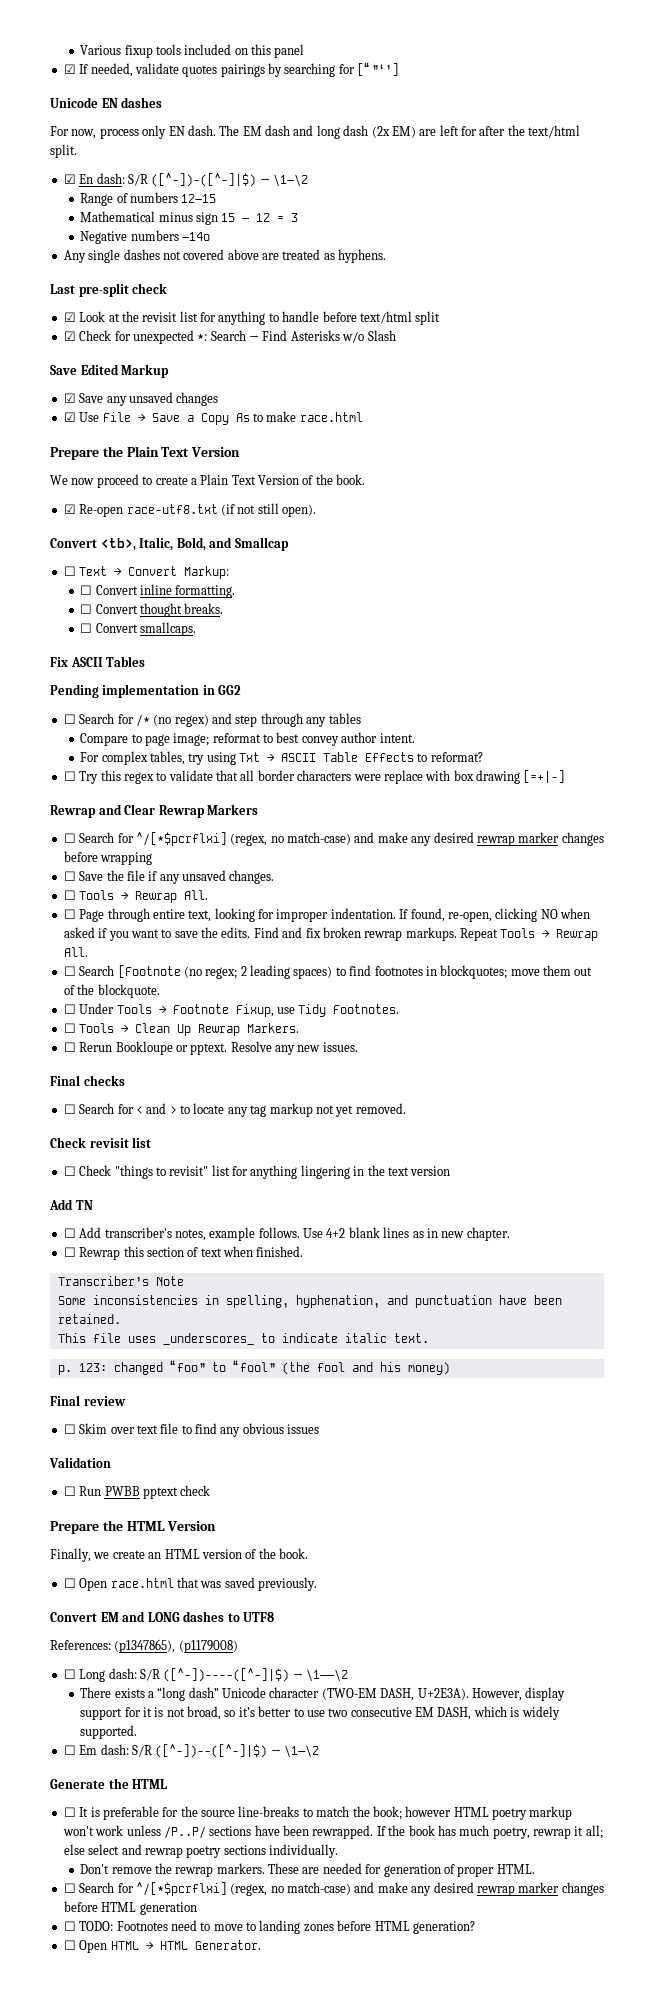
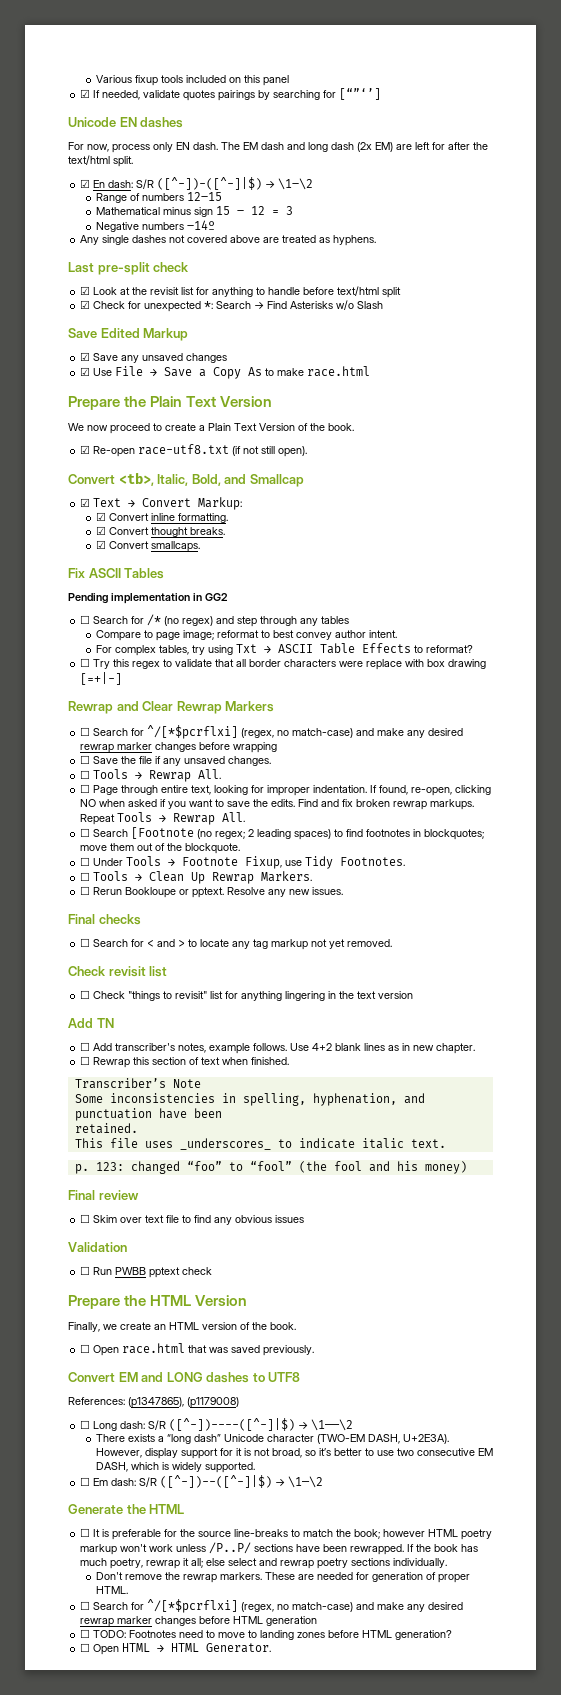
[63,566,76,576] ☐ -> [80,498,91,507] ☑
[80,585,93,595] ☐ -> [95,512,106,521] ☑
[80,604,93,614] ☐ -> [95,526,106,535] ☑
[80,623,93,633] ☐ -> [95,540,106,549] ☑

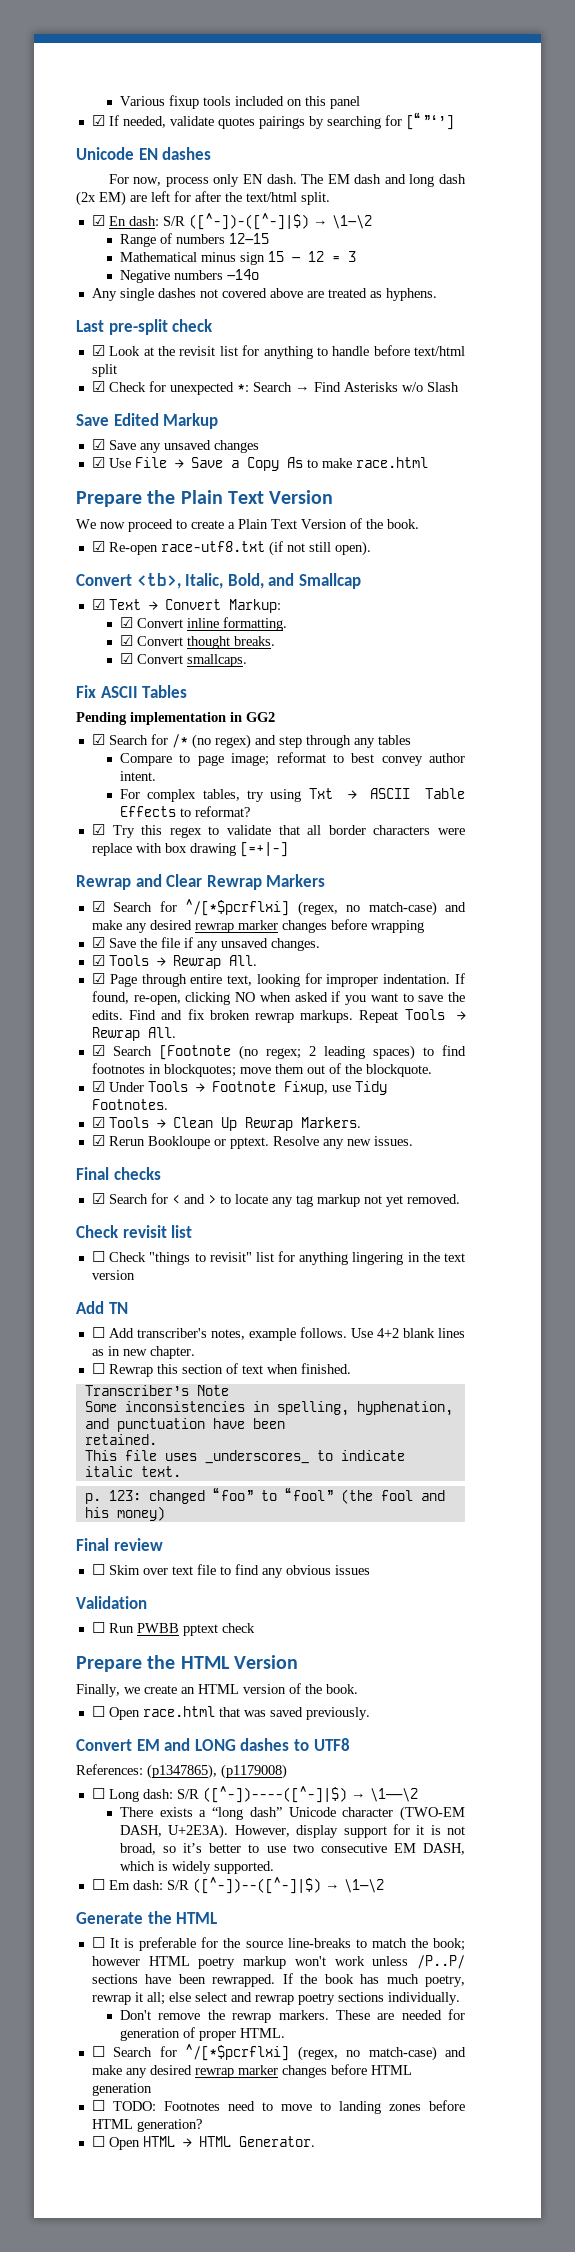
[80,615,91,624] ☐ -> [91,734,105,745] ☑
[80,658,91,667] ☐ -> [91,824,105,835] ☑
[80,727,91,736] ☐ -> [91,901,105,912] ☑
[80,755,91,764] ☐ -> [91,937,105,948] ☑
[80,769,222,782] [80,784,91,793] ☐ Tools → Rewrap All. // ☐ -> [91,955,257,969] [91,973,105,984] ☑ Tools → Rewrap All. // ☑
[80,828,91,837] ☐ -> [91,1045,105,1056] ☑
[80,857,91,866] ☐ -> [91,1081,105,1092] ☑
[80,872,91,881] ☐ -> [91,1117,105,1128] ☑
[80,886,91,895] ☐ -> [91,1135,105,1146] ☑
[80,938,91,947] ☐ -> [91,1193,105,1204] ☑

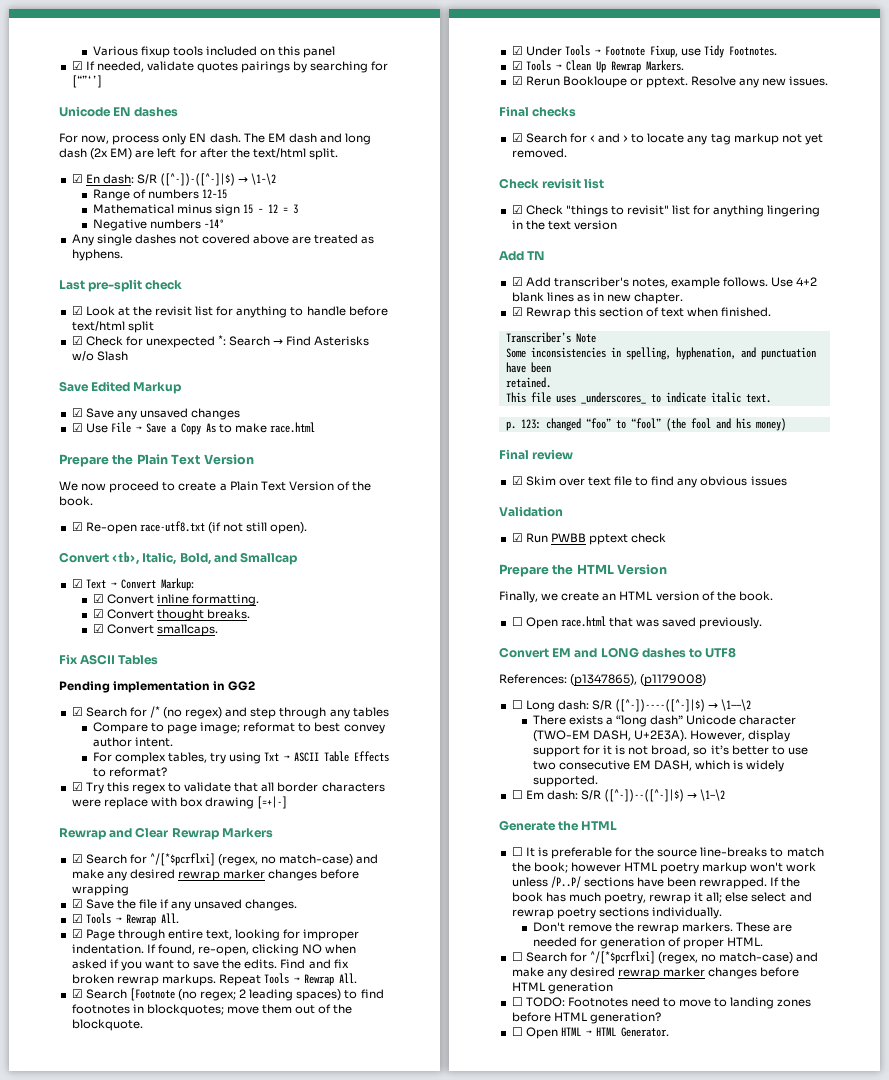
[91,1251,105,1262] ☐ -> [511,205,523,214] ☑
[91,1327,105,1338] ☐ -> [511,277,523,286] ☑
[91,1363,105,1374] ☐ -> [511,307,523,316] ☑
[91,1564,105,1575] ☐ -> [511,476,523,485] ☑
[91,1622,105,1633] ☐ -> [511,533,523,542] ☑

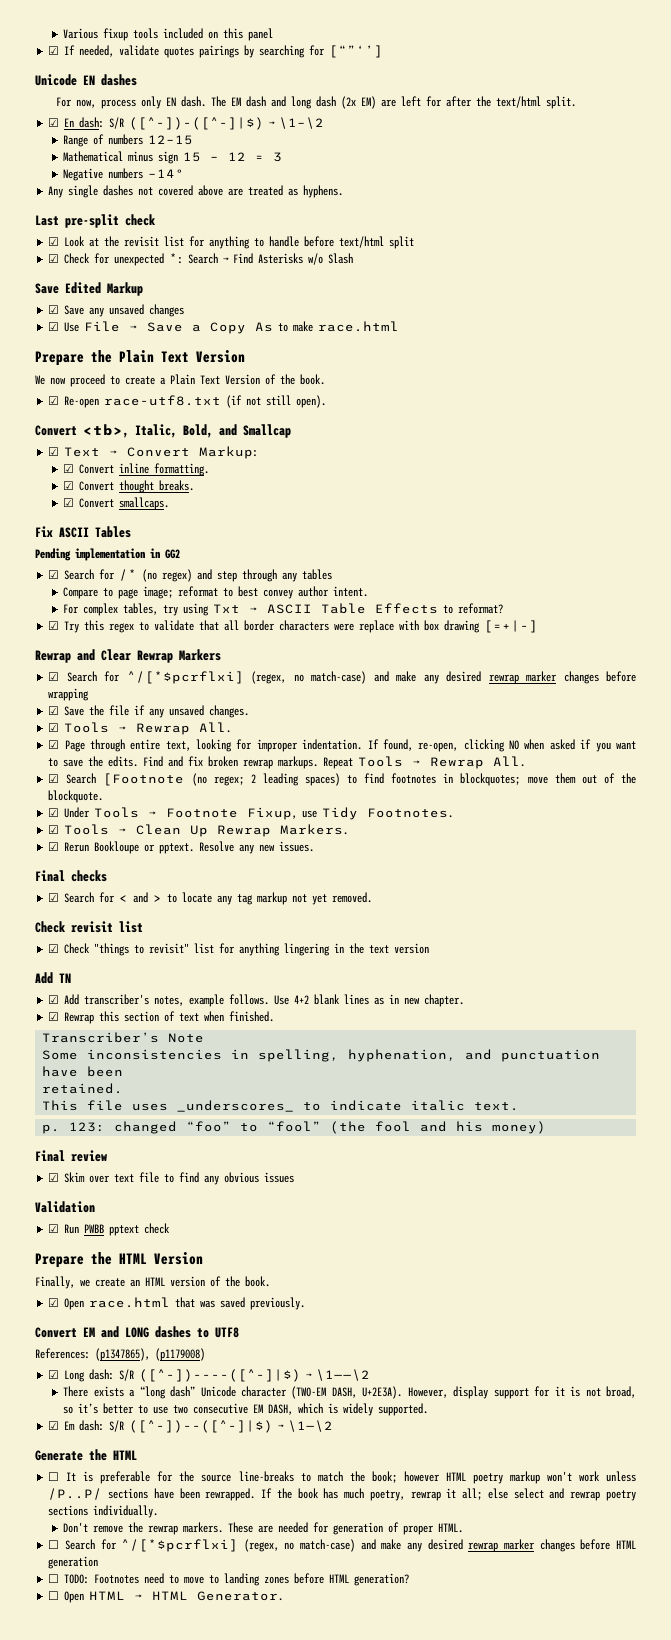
[511,617,523,626] ☐ -> [48,1298,60,1307] ☑
[511,700,523,709] ☐ -> [48,1370,60,1379] ☑
[511,790,523,799] ☐ -> [48,1421,60,1430] ☑

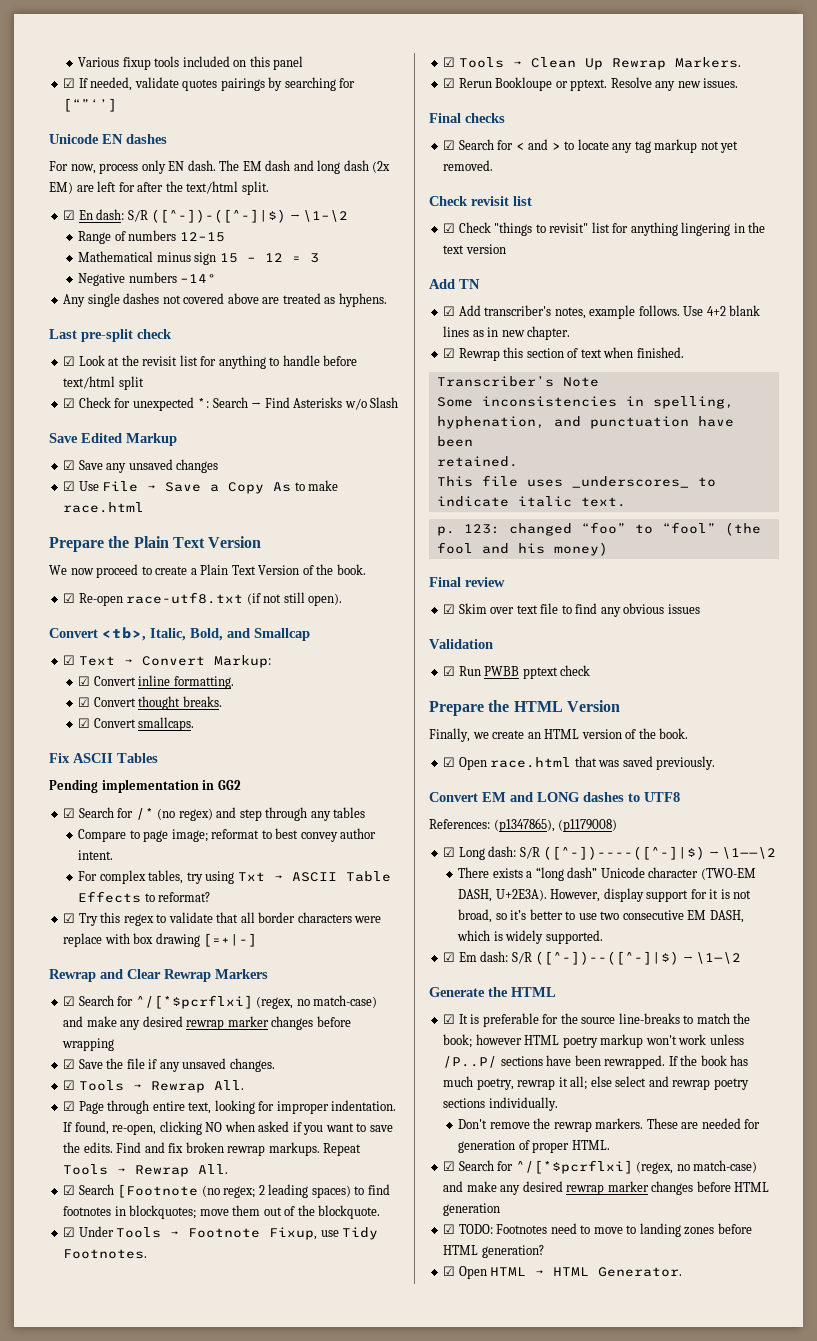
[48,1472,60,1481] ☐ -> [443,1014,456,1024] ☑
[48,1540,60,1549] ☐ -> [443,1161,456,1171] ☑
[48,1574,60,1583] ☐ -> [443,1224,456,1234] ☑
[48,1591,60,1600] ☐ -> [443,1266,456,1276] ☑

